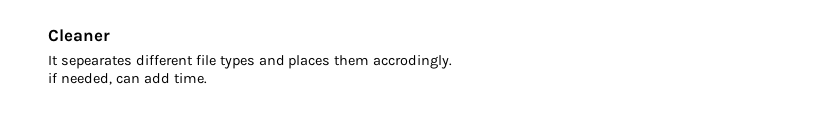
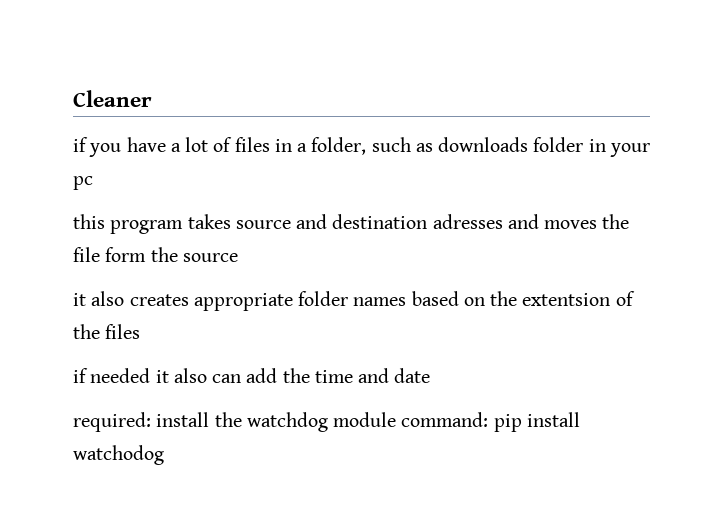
[48,55,453,69] [48,73,207,85] It sepearates different file types and places them accrodingly. // if needed, can add time. -> [73,137,650,157] [73,176,93,190] [73,214,630,234] [73,247,238,262] [73,291,635,311] [73,324,141,339] [73,368,431,383] [73,412,580,432] [73,445,164,465] if you have a lot of files in a folder, such as downloads folder in your pc // this program takes source and destination adresses and moves the file form the source // it also creates appropriate folder names based on the extentsion of the files // if needed it also can add the time and date // required: install the watchdog module command: pip install watchodog

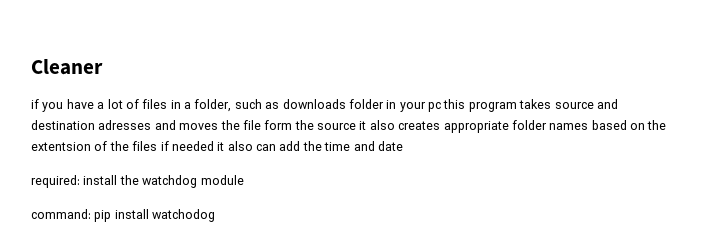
(93, 183) // -> (441, 107) none
(238, 257) // -> (356, 126) none
(141, 331) // -> (158, 146) none
(397, 419) none -> (244, 180) //

